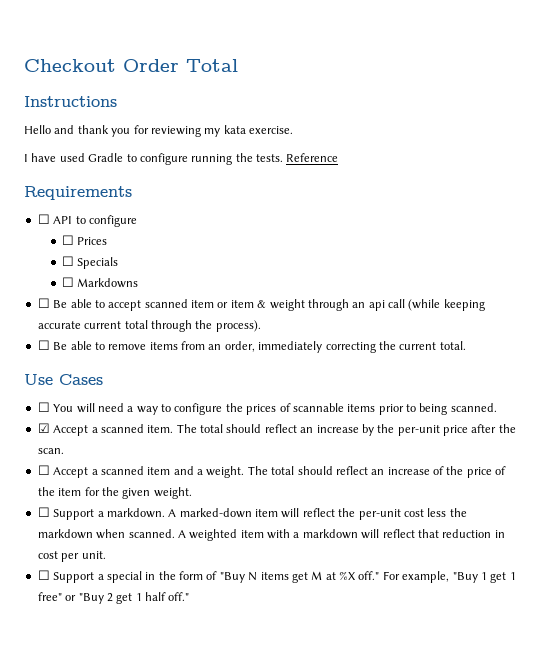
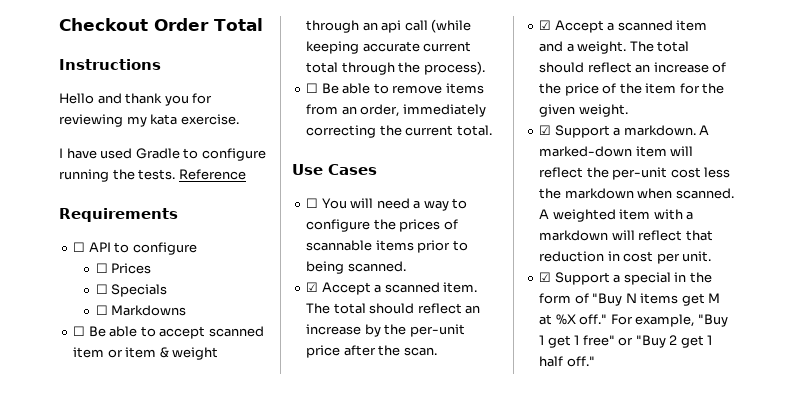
[37,465,50,475] ☐ -> [539,20,552,30] ☑
[37,507,50,517] ☐ -> [539,125,552,135] ☑
[37,570,50,580] ☐ -> [539,272,552,282] ☑

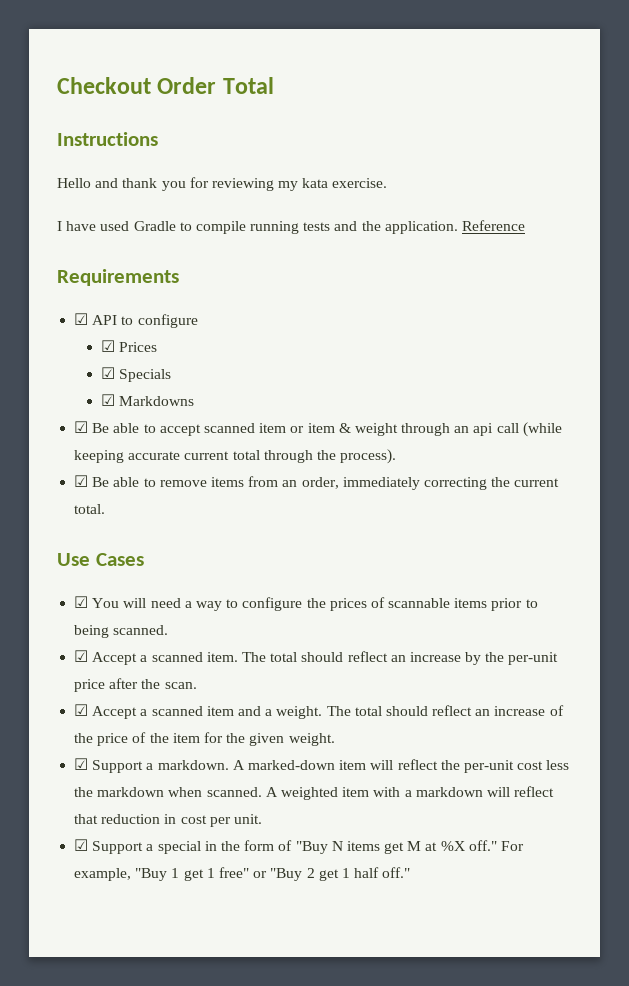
[201,148,266,161] [59,169,176,182] configure running the tests. -> [195,221,458,234] compile running tests and the application.
[73,242,86,252] ☐ -> [74,313,89,325] ☑
[95,263,108,273] ☐ -> [100,340,115,352] ☑
[95,284,108,294] ☐ -> [100,367,115,379] ☑
[95,305,108,315] ☐ -> [100,394,115,406] ☑
[73,326,86,336] ☐ -> [74,421,89,433] ☑
[306,83,319,93] ☐ -> [74,475,89,487] ☑
[306,198,319,208] ☐ -> [74,596,89,608] ☑

